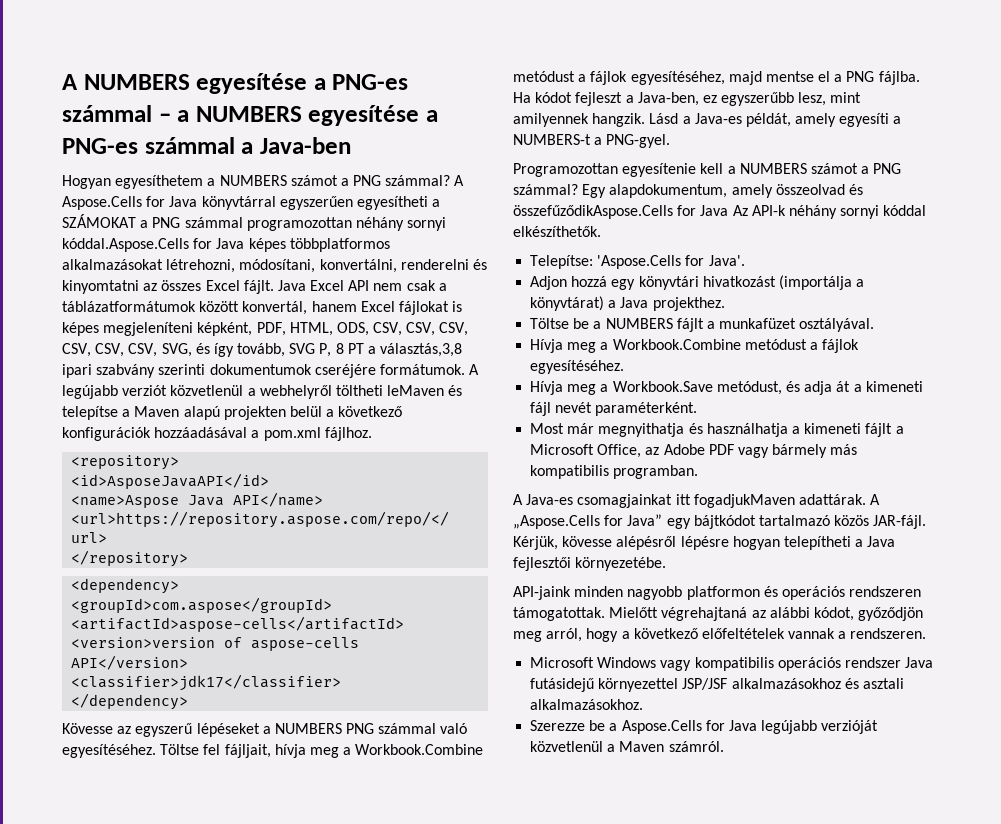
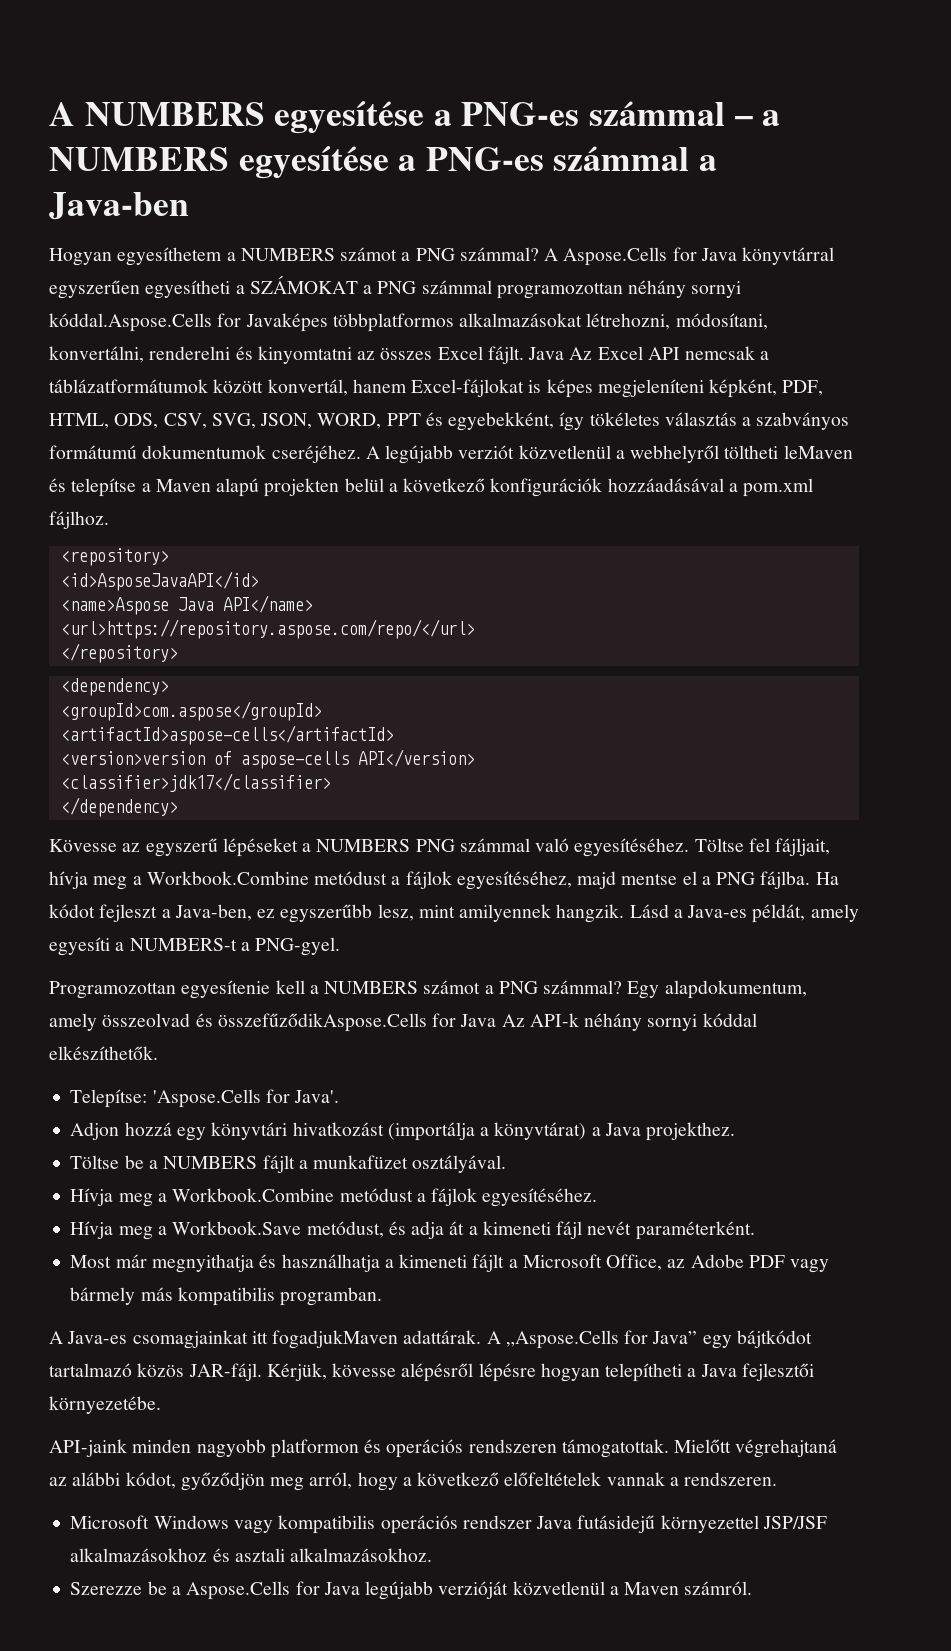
[216,238,286,252] Java képes -> [245,313,328,332] Javaképes
(306, 285) none -> [569,347,593,360] Az
[373,280,436,291] nem csak -> [685,346,756,360] nemcsak
[360,301,449,315] Excel fájlokat -> [411,379,525,397] Excel-fájlokat
[406,322,469,336] [62,343,463,357] [62,364,465,378] CSV, CSV, CSV, CSV, CSV, SVG, és így tovább, SVG P, 8 PT a választás,3,8 ipari szabvány szerinti dokumentumok cseréjére formátumok. -> [211,412,850,431] [49,445,361,463] SVG, JSON, WORD, PPT és egyebekként, így tökéletes választás a szabványos formátumú dokumentumok cseréjéhez.

